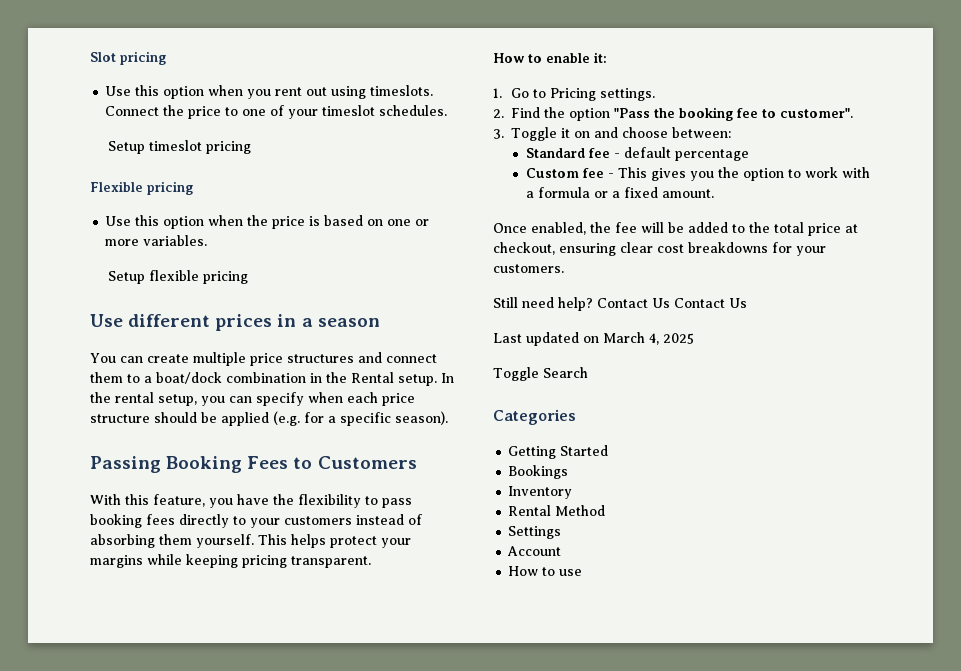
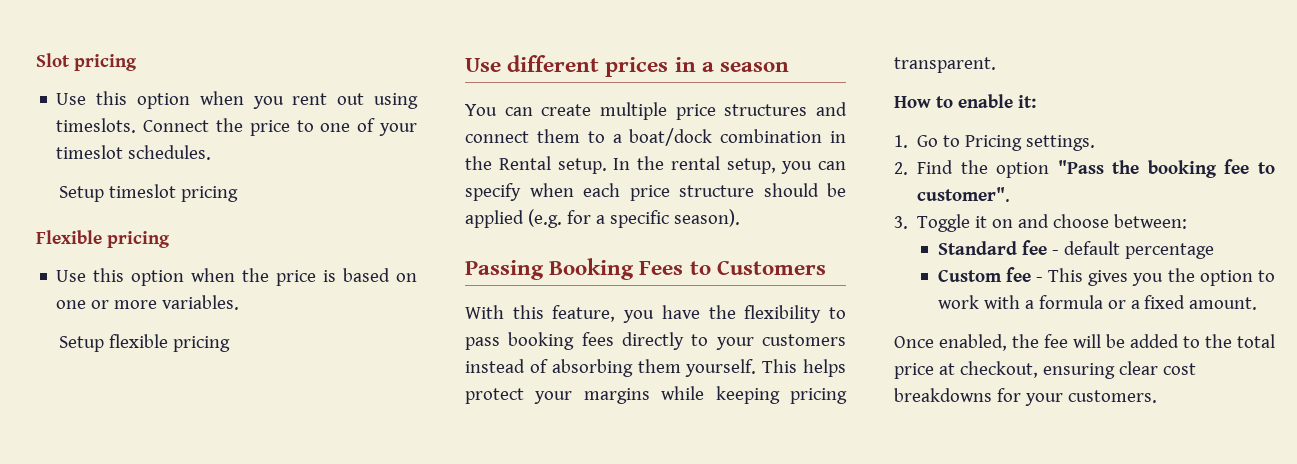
[493,297,747,311] [493,332,694,346] [493,367,588,381] [493,409,576,425] [508,445,609,459] [508,465,569,479] [508,486,573,499] [508,505,606,516] [508,526,562,539] [507,546,562,556] [508,566,583,576] // Still need help? Contact Us Contact Us // Last updated on March 4, 2025 // Toggle Search // Categories // Getting Started // Bookings // Inventory // Rental Method // Settings // Account // How to use -> (1157, 396) none

